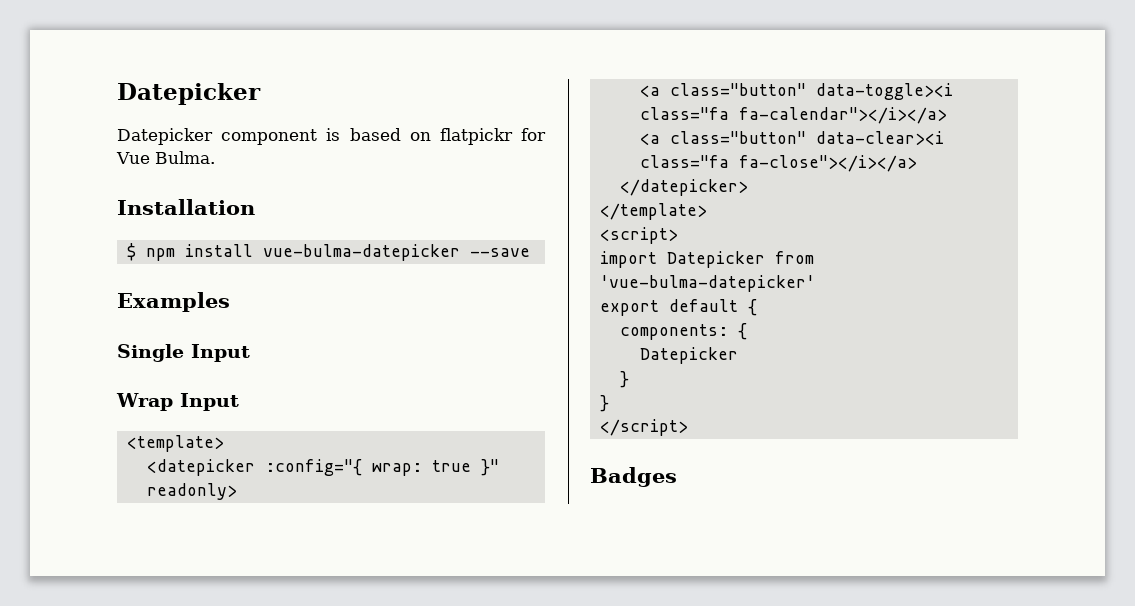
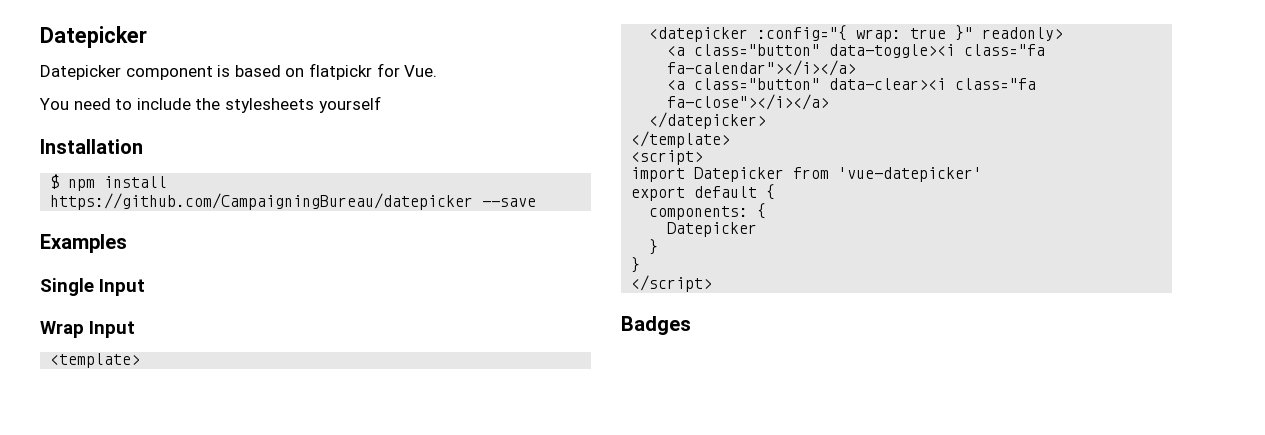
[116,151,215,164] Vue Bulma. -> [404,65,438,77] [39,96,381,113] Vue. // You need to include the stylesheets yourself
[262,244,460,261] vue-bulma-datepicker -> [50,193,474,210] https://github.com/CampaigningBureau/datepicker
[599,275,815,292] 'vue-bulma-datepicker' -> [838,167,983,182] 'vue-datepicker'

